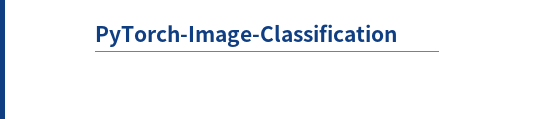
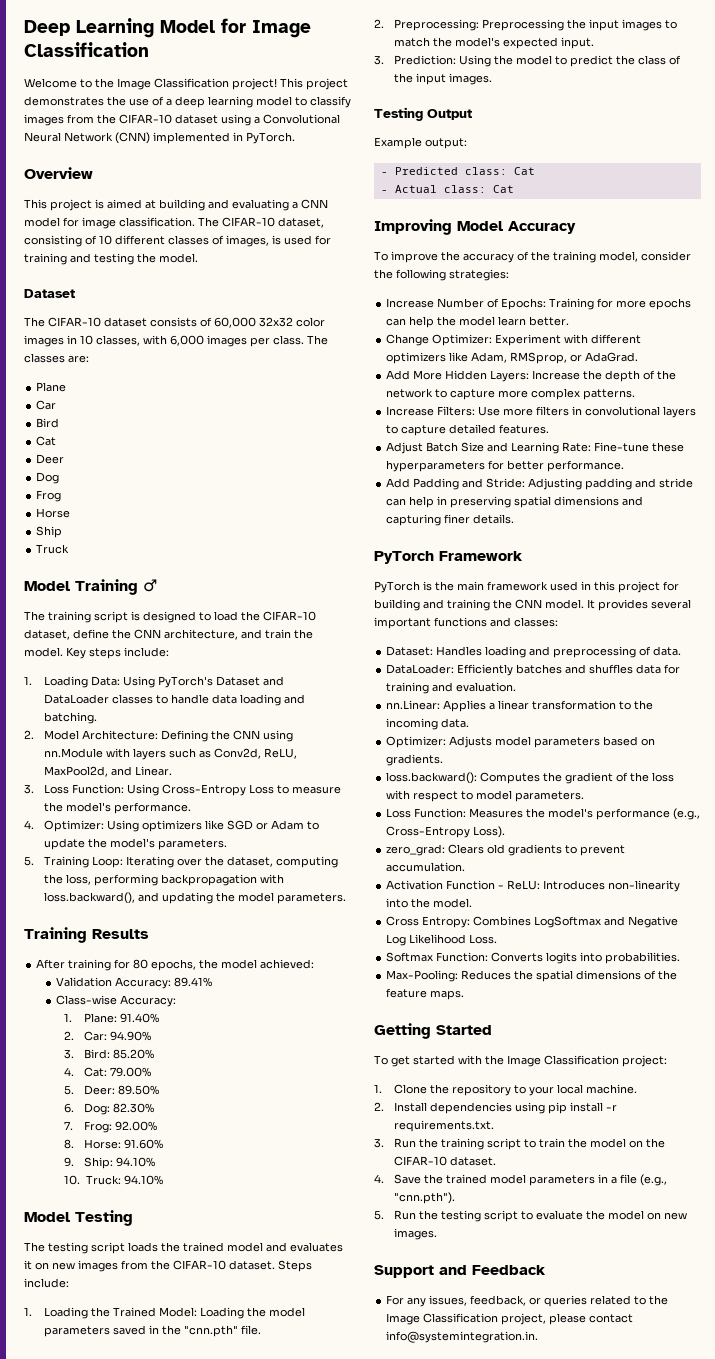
[95,24,397,47] PyTorch-Image-Classification -> [24,18,311,38] [24,42,149,57] [24,78,348,90] [24,96,351,108] [24,114,340,126] [24,132,295,144] [24,167,93,179] [24,199,328,211] [24,217,324,229] [24,235,331,247] [24,253,198,265] [24,289,75,298] [24,317,325,328] [24,335,328,347] [24,353,89,363] [36,382,67,392] [36,400,57,410] [36,418,60,428] [36,436,57,446] [36,454,65,464] [36,472,60,484] [36,490,62,502] [36,508,71,518] [36,526,63,538] [36,544,70,554] [24,579,157,595] [24,611,316,623] [24,629,313,640] [24,647,169,659] [24,676,285,688] [44,694,306,706] [44,712,98,724] [24,730,294,742] [44,748,298,760] [44,766,173,777] [24,784,342,796] [44,802,192,814] [24,820,320,832] [44,838,228,850] [24,856,339,868] [44,874,285,886] [44,892,347,904] [24,927,149,943] [36,959,315,971] [56,977,213,989] [56,995,177,1007] [64,1013,160,1023] [64,1031,152,1041] [64,1049,155,1059] [64,1067,152,1077] [64,1085,160,1095] [64,1103,155,1115] [64,1121,158,1133] [64,1139,164,1149] [64,1157,156,1169] [64,1175,163,1185] [24,1210,133,1226] [24,1242,343,1254] [24,1260,312,1272] [24,1278,69,1288] [24,1307,306,1319] [44,1325,262,1337] [374,19,678,31] [394,37,595,49] [374,55,682,67] [394,73,493,85] [374,107,472,121] [374,137,467,149] [380,167,535,175] [380,185,514,193] [374,219,576,235] [374,251,691,263] [374,269,509,281] [386,298,692,310] [386,316,570,328] [386,334,642,346] [386,352,639,364] [386,370,677,382] [386,388,636,400] [386,406,697,418] [386,424,550,436] [386,442,685,454] [386,460,625,472] [386,478,694,490] [386,496,644,508] [386,514,515,526] [374,551,523,564] [374,581,679,593] [374,599,691,611] [374,617,558,629] [386,646,682,658] [386,664,681,676] [386,682,517,694] [386,700,654,712] [386,718,470,730] [386,736,656,748] [386,754,444,766] [386,772,675,784] [386,790,585,802] [386,808,701,820] [386,826,506,838] [386,844,626,856] [386,862,466,872] [386,880,681,892] [386,898,473,908] [386,916,679,928] [386,934,498,946] [386,952,681,964] [386,970,678,982] [386,988,465,1000] [374,1023,492,1039] [374,1055,667,1067] [374,1084,638,1096] [374,1102,618,1114] [394,1120,495,1132] [374,1138,666,1150] [394,1156,497,1166] [374,1174,668,1186] [394,1192,456,1204] [374,1210,688,1222] [394,1228,438,1240] [374,1265,546,1278] [386,1295,669,1307] [386,1313,634,1325] [386,1331,539,1343] Deep Learning Model for Image Classification // Welcome to the Image Classification project! This project demonstrates the use of a deep learning model to classify images from the CIFAR-10 dataset using a Convolutional Neural Network (CNN) implemented in PyTorch. // Overview // This project is aimed at building and evaluating a CNN model for image classification. The CIFAR-10 dataset, consisting of 10 different classes of images, is used for training and testing the model. // Dataset // The CIFAR-10 dataset consists of 60,000 32x32 color images in 10 classes, with 6,000 images per class. The classes are: // Plane // Car // Bird // Cat // Deer // Dog // Frog // Horse // Ship // Truck // Model Training ♂ // The training script is designed to load the CIFAR-10 dataset, define the CNN architecture, and train the model. Key steps include: // 1. Loading Data: Using PyTorch's Dataset and DataLoader classes to handle data loading and batching. // 2. Model Architecture: Defining the CNN using nn.Module with layers such as Conv2d, ReLU, MaxPool2d, and Linear. // 3. Loss Function: Using Cross-Entropy Loss to measure the model's performance. // 4. Optimizer: Using optimizers like SGD or Adam to update the model's parameters. // 5. Training Loop: Iterating over the dataset, computing the loss, performing backpropagation with loss.backward(), and updating the model parameters. // Training Results // After training for 80 epochs, the model achieved: // Validation Accuracy: 89.41% // Class-wise Accuracy: // 1. Plane: 91.40% // 2. Car: 94.90% // 3. Bird: 85.20% // 4. Cat: 79.00% // 5. Deer: 89.50% // 6. Dog: 82.30% // 7. Frog: 92.00% // 8. Horse: 91.60% // 9. Ship: 94.10% // 10. Truck: 94.10% // Model Testing // The testing script loads the trained model and evaluates it on new images from the CIFAR-10 dataset. Steps include: // 1. Loading the Trained Model: Loading the model parameters saved in the "cnn.pth" file. // 2. Preprocessing: Preprocessing the input images to match the model's expected input. // 3. Prediction: Using the model to predict the class of the input images. // Testing Output // Example output: // - Predicted class: Cat // - Actual class: Cat // Improving Model Accuracy // To improve the accuracy of the training model, consider the following strategies: // Increase Number of Epochs: Training for more epochs can help the model learn better. // Change Optimizer: Experiment with different optimizers like Adam, RMSprop, or AdaGrad. // Add More Hidden Layers: Increase the depth of the network to capture more complex patterns. // Increase Filters: Use more filters in convolutional layers to capture detailed features. // Adjust Batch Size and Learning Rate: Fine-tune these hyperparameters for better performance. // Add Padding and Stride: Adjusting padding and stride can help in preserving spatial dimensions and capturing finer details. // PyTorch Framework // PyTorch is the main framework used in this project for building and training the CNN model. It provides several important functions and classes: // Dataset: Handles loading and preprocessing of data. // DataLoader: Efficiently batches and shuffles data for training and evaluation. // nn.Linear: Applies a linear transformation to the incoming data. // Optimizer: Adjusts model parameters based on gradients. // loss.backward(): Computes the gradient of the loss with respect to model parameters. // Loss Function: Measures the model's performance (e.g., Cross-Entropy Loss). // zero_grad: Clears old gradients to prevent accumulation. // Activation Function - ReLU: Introduces non-linearity into the model. // Cross Entropy: Combines LogSoftmax and Negative Log Likelihood Loss. // Softmax Function: Converts logits into probabilities. // Max-Pooling: Reduces the spatial dimensions of the feature maps. // Getting Started // To get started with the Image Classification project: // 1. Clone the repository to your local machine. // 2. Install dependencies using pip install -r requirements.txt. // 3. Run the training script to train the model on the CIFAR-10 dataset. // 4. Save the trained model parameters in a file (e.g., "cnn.pth"). // 5. Run the testing script to evaluate the model on new images. // Support and Feedback // For any issues, feedback, or queries related to the Image Classification project, please contact info@systemintegration.in.

